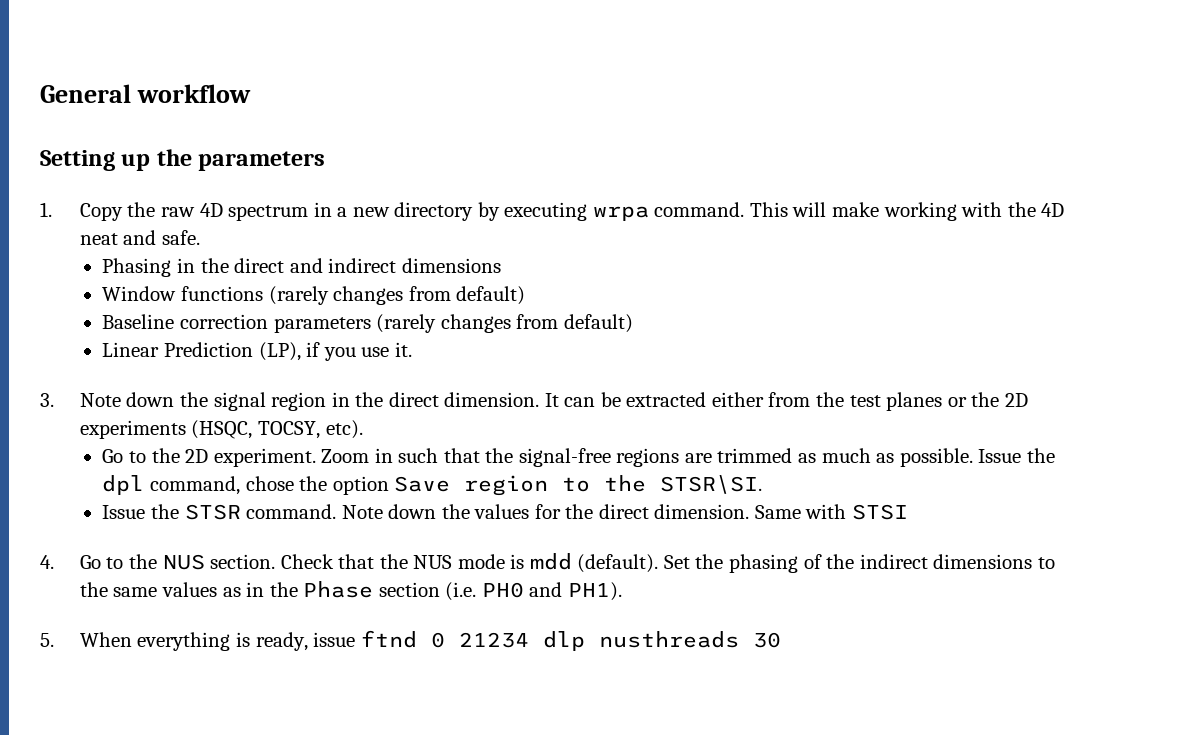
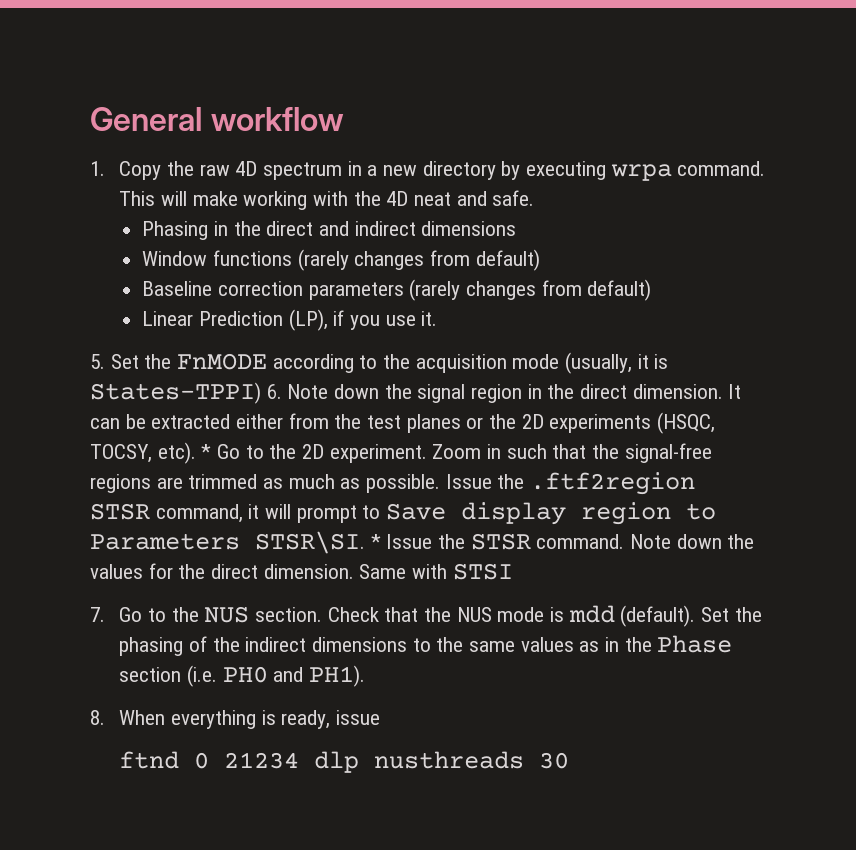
[40,149,326,171] // Setting up the parameters -> (344, 119) none
[40,393,54,407] 3. -> [90,352,669,374] [90,382,282,404] 5. Set the FnMODE according to the acquisition mode (usually, it is States-TPPI) 6.
(363, 429) // -> [201,444,212,459] *
[102,475,451,495] dpl command, chose the option Save -> [530,472,696,495] [90,502,567,525] .ftf2region STSR command, it will prompt to Save display
[604,475,647,492] the -> [90,533,240,550] Parameters
(763, 484) // -> [370,534,381,549] *
[40,555,54,569] 4. -> [90,607,105,622] 7.
[40,633,54,647] 5. -> [90,710,105,725] 8.
(356, 639) none -> (380, 717) //

